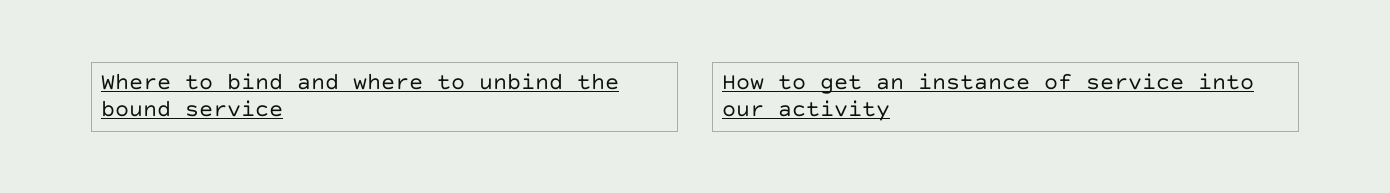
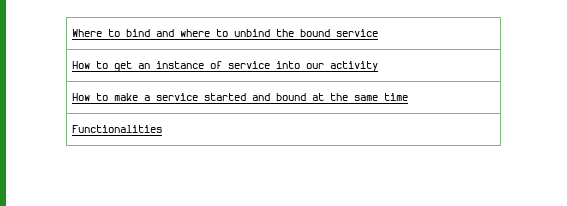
(891, 110) none -> [72,93,409,101] [72,125,163,133] // How to make a service started and bound at the same time // Functionalities

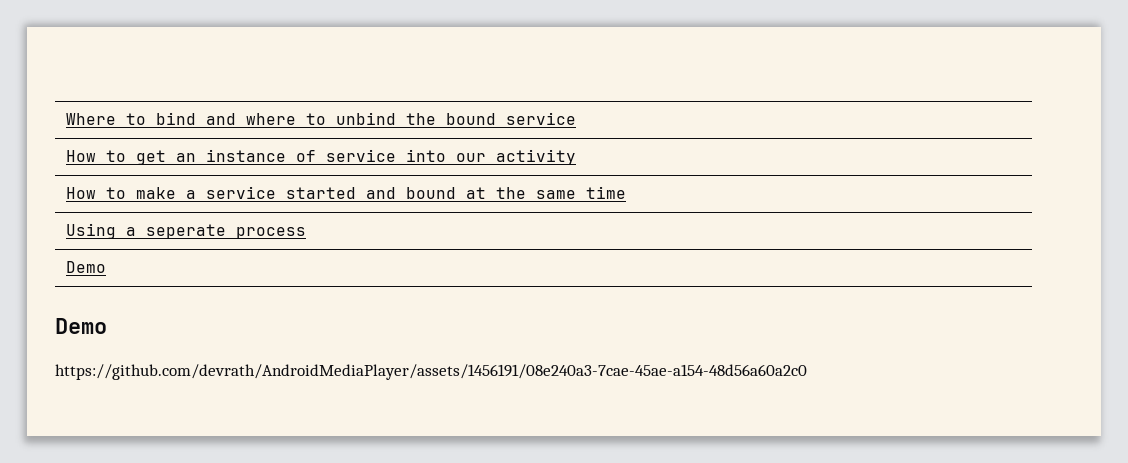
[72,125,163,133] Functionalities -> [66,223,307,239] [66,261,107,273] [55,318,107,334] [55,364,807,380] Using a seperate process // Demo // Demo // https://github.com/devrath/AndroidMediaPlayer/assets/1456191/08e240a3-7cae-45ae-a154-48d56a60a2c0

